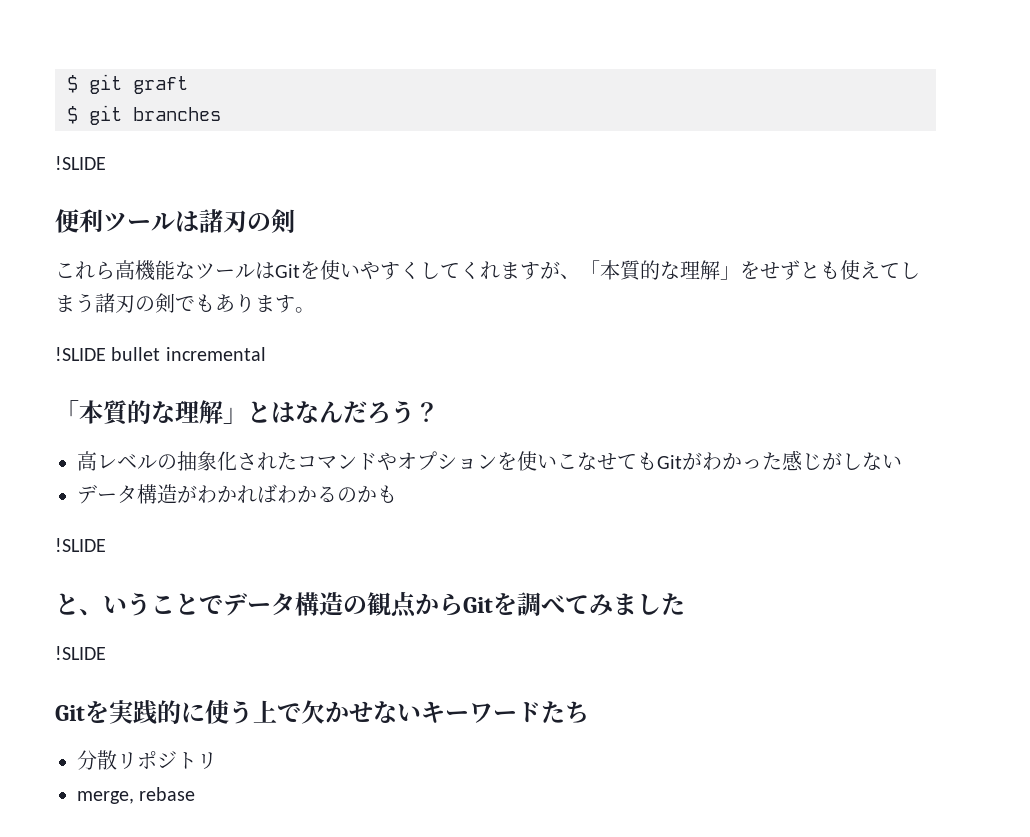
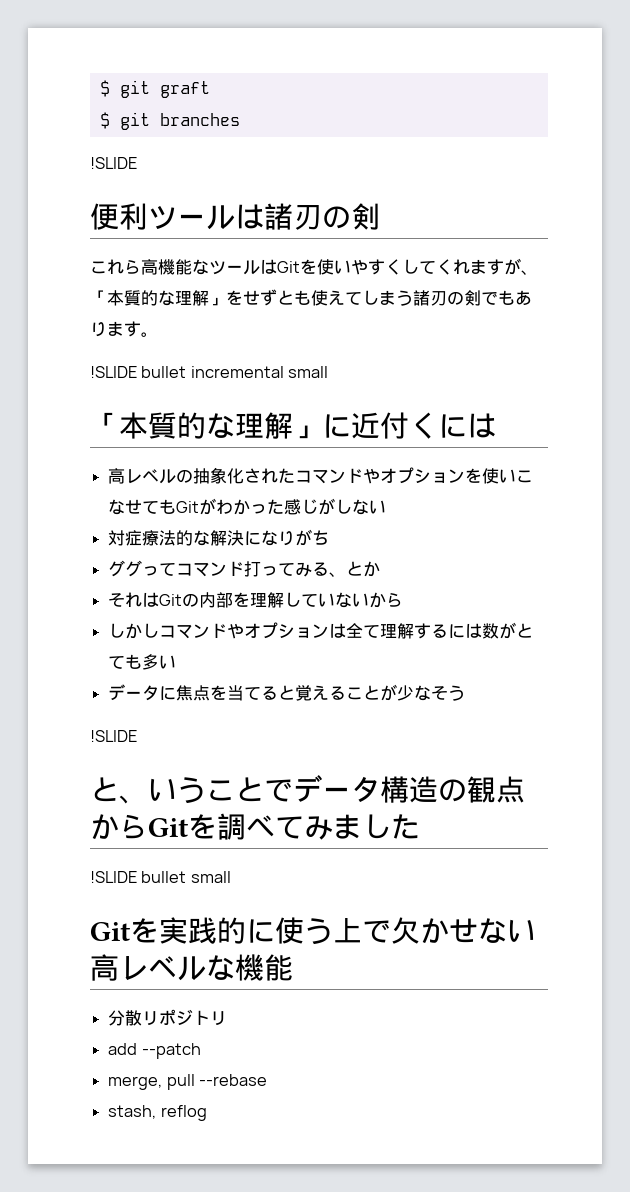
[55,400,439,426] // 「本質的な理解」とはなんだろう？ -> [288,366,329,378] [90,412,496,439] small // 「本質的な理解」に近付くには
[77,484,397,504] データ構造がわかればわかるのかも -> [108,529,330,546] [108,560,381,577] [108,592,404,608] [108,622,534,639] [108,654,177,670] [108,684,466,701] 対症療法的な解決になりがち // ググってコマンド打ってみる、とか // それはGitの内部を理解していないから // しかしコマンドやオプションは全て理解するには数がとても多い // データに焦点を当てると覚えることが少なそう
(106, 653) none -> [141,871,231,883] bullet small
[421,701,589,724] キーワードたち -> [90,954,293,981] 高レベルな機能
(217, 760) none -> [108,1043,201,1059] // add --patch
[139,787,196,801] rebase -> [166,1074,268,1090] [108,1105,207,1121] pull --rebase // stash, reflog

